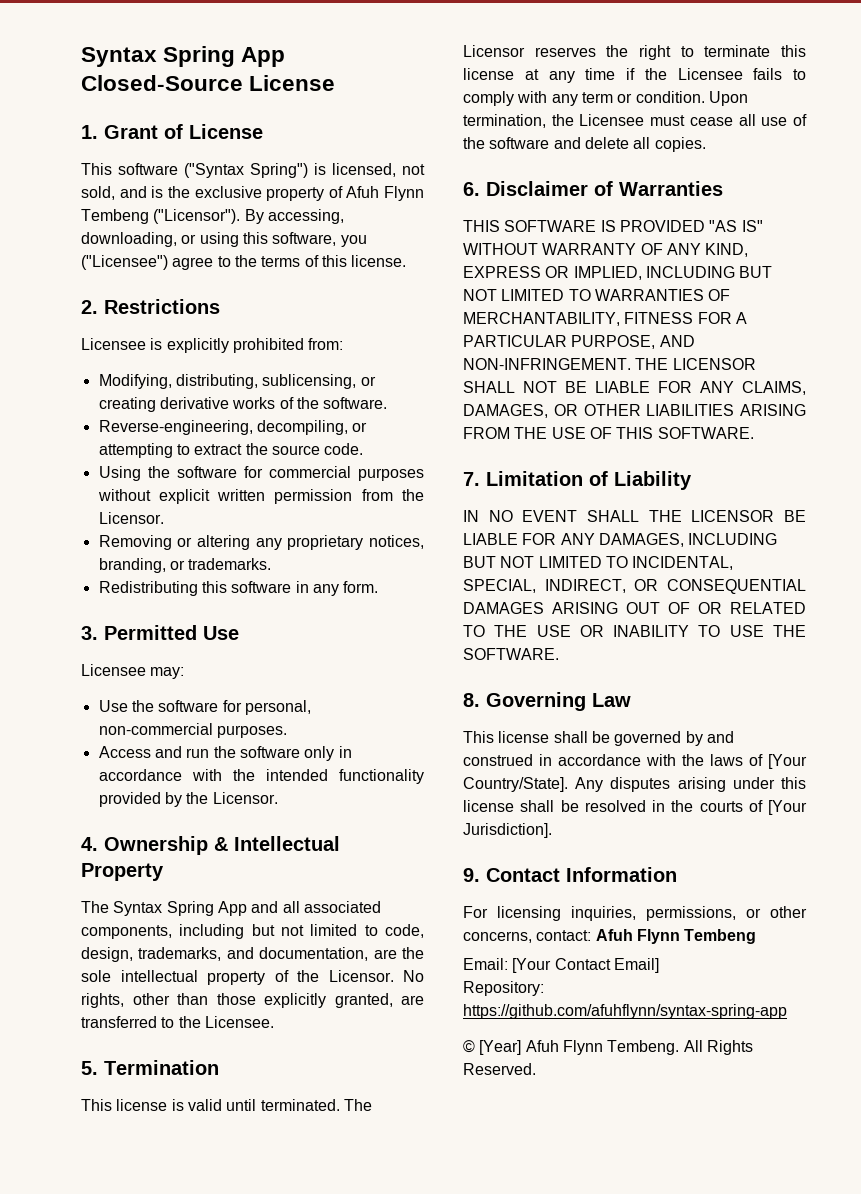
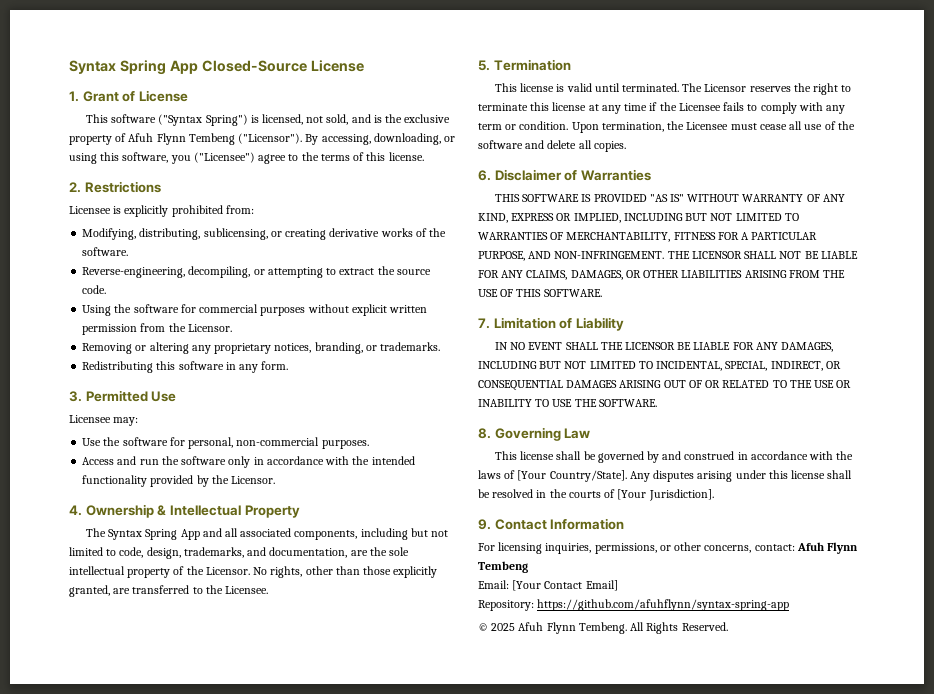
[479,1040,522,1055] [Year] -> [491,623,516,631] 2025

